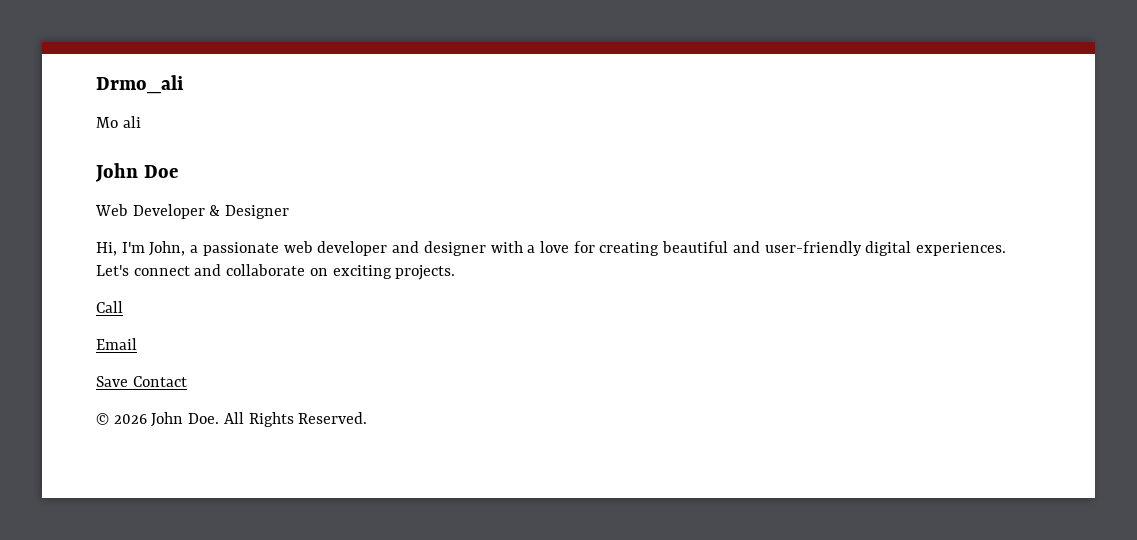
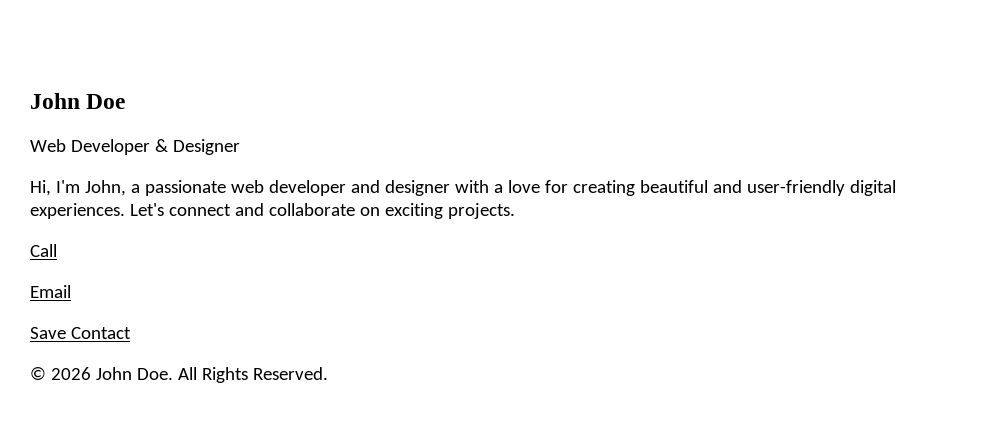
[96,75,183,94] [96,116,141,128] Drmo_ali // Mo ali // -> (30, 101) none

